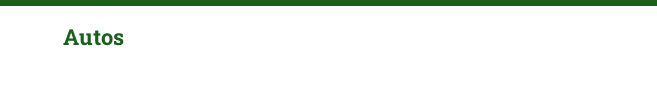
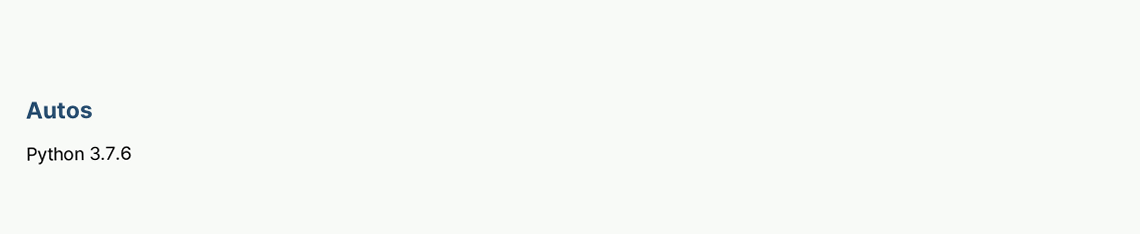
(124, 37) none -> [26,145,132,165] // Python 3.7.6

